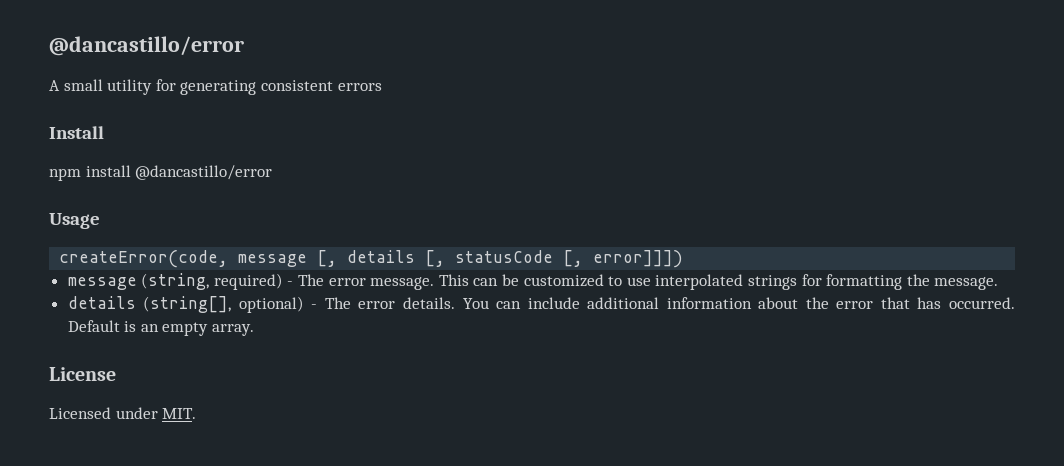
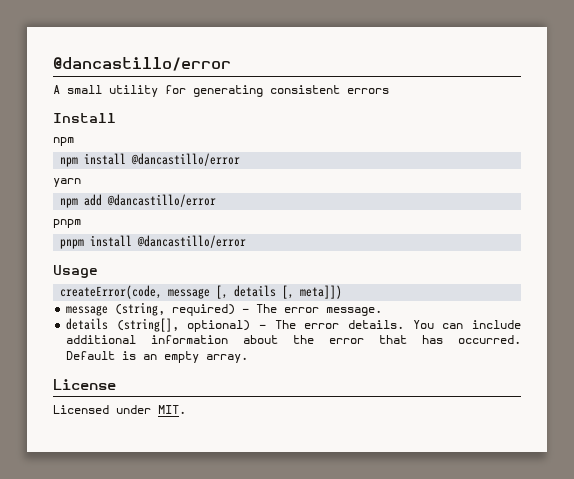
(81, 174) none -> [60,153,241,167] [53,178,81,187] [60,194,217,208] [53,219,81,228] [60,239,85,249] // npm install @dancastillo/error // yarn // npm add @dancastillo/error // pnpm // pnpm
[455,250,684,268] statusCode [, error]]]) -> [300,285,343,299] meta]])
[438,274,999,290] This can be customized to use interpolated strings for formatting the message. -> (383, 311) none

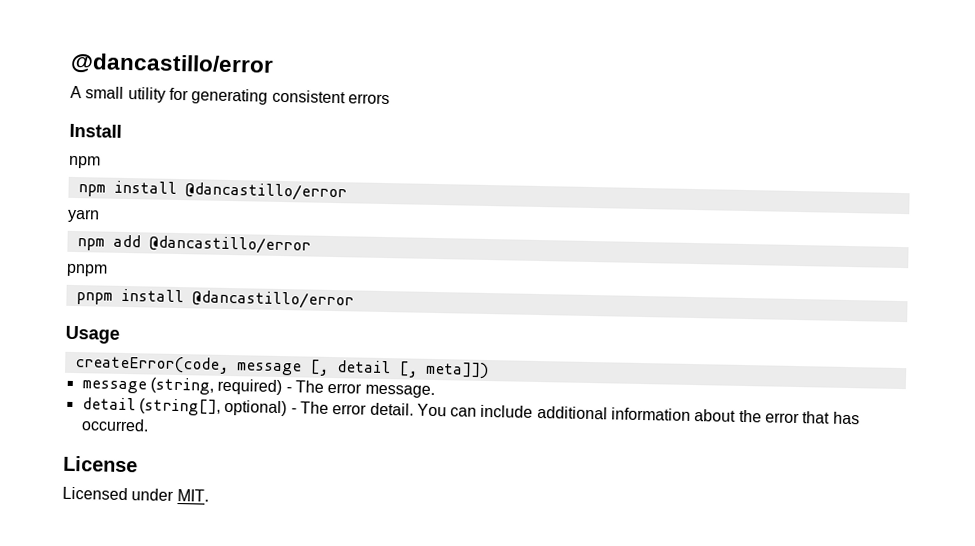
[234,285,277,297] details -> [336,360,391,374] detail
[66,318,109,330] details -> [81,397,136,411] detail
[348,320,405,329] details. -> [369,402,414,416] detail.
[66,351,249,363] Default is an empty array. -> (149, 425) none

